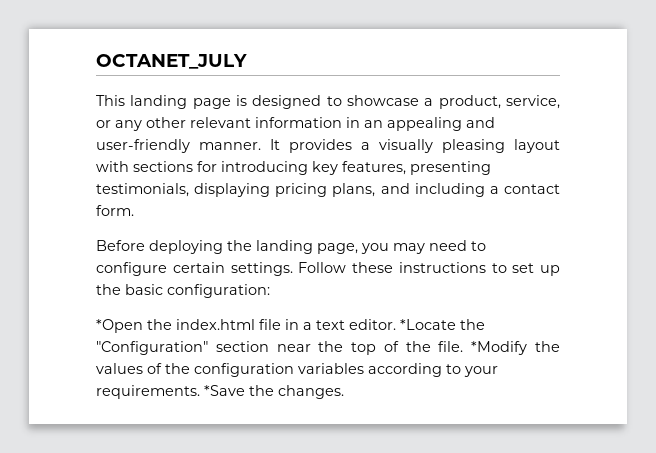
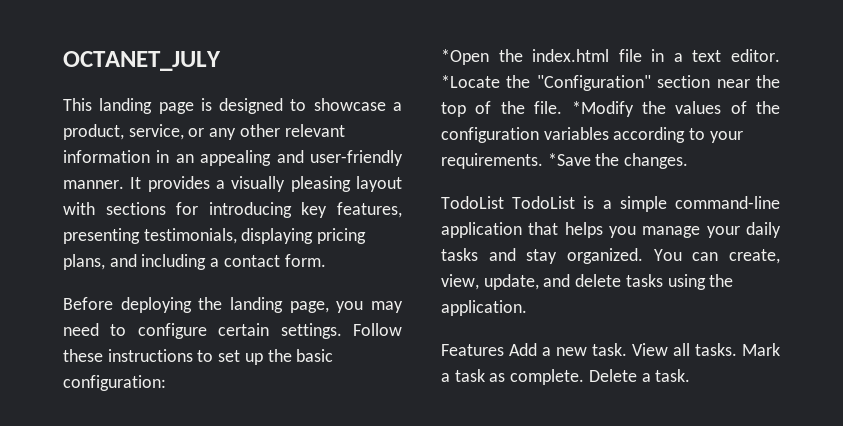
(344, 392) none -> [441,196,780,212] [441,222,781,238] [441,248,780,264] [441,274,734,290] [441,300,527,316] [441,343,780,356] [441,369,691,385] // TodoList TodoList is a simple command-line application that helps you manage your daily tasks and stay organized. You can create, view, update, and delete tasks using the application. // Features Add a new task. View all tasks. Mark a task as complete. Delete a task.

